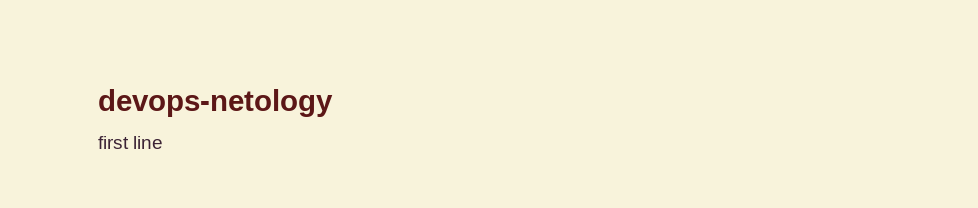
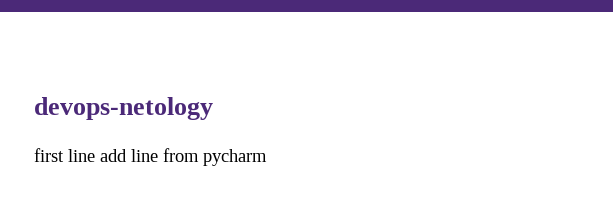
(164, 142) none -> [100,148,267,166] add line from pycharm

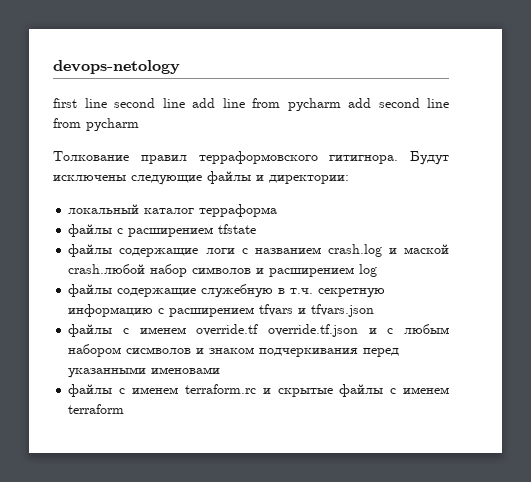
(95, 155) none -> [114,98,185,108] second line
(267, 157) none -> [348,98,449,108] [53,118,139,131] [53,151,449,165] [53,171,349,185] [68,204,278,217] [68,224,257,237] [68,244,449,257] [68,264,378,277] [68,284,386,298] [68,304,375,317] [68,324,449,337] [68,344,400,357] [68,367,221,378] [68,384,449,397] [68,404,125,414] add second line from pycharm // Толкование правил терраформовского гитигнора. Будут исключены следующие файлы и директории: // локальный каталог терраформа // файлы с расширением tfstate // файлы содержащие логи с названием crash.log и маской crash.любой набор символов и расширением log // файлы содержащие служебную в т.ч. секретную информацию с расширением tfvars и tfvars.json // файлы с именем override.tf override.tf.json и с любым набором сисмволов и знаком подчеркивания перед указанными именовами // файлы с именем terraform.rc и скрытые файлы с именем terraform

